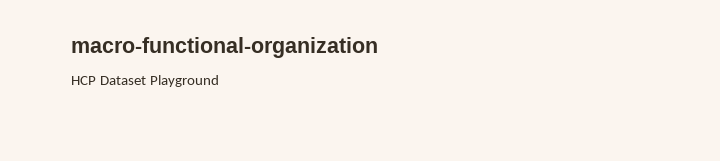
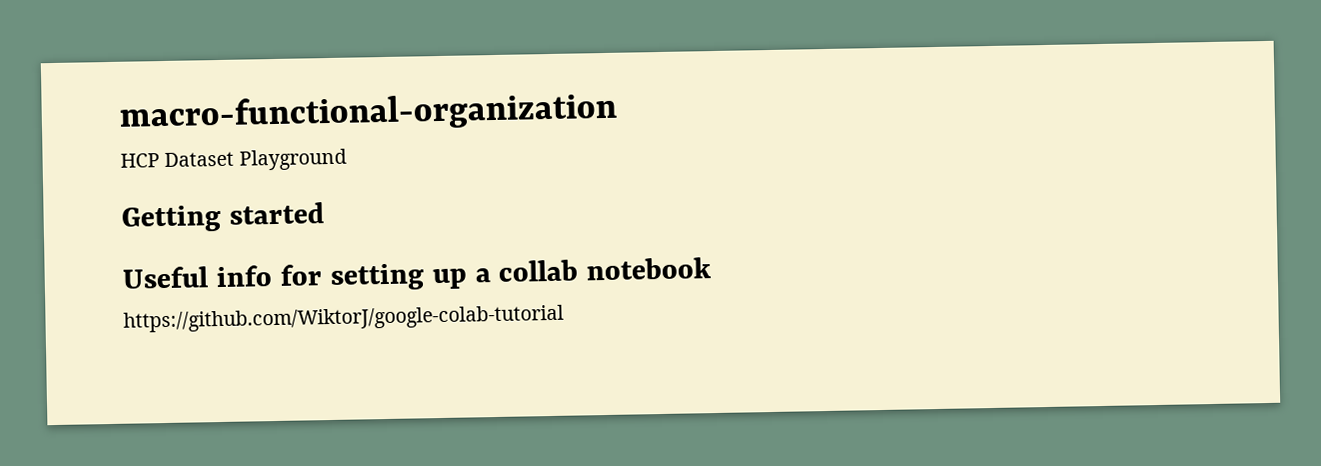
(219, 81) none -> [121,202,325,233] [122,257,712,292] [123,304,564,333] // Getting started // Useful info for setting up a collab notebook // https://github.com/WiktorJ/google-colab-tutorial

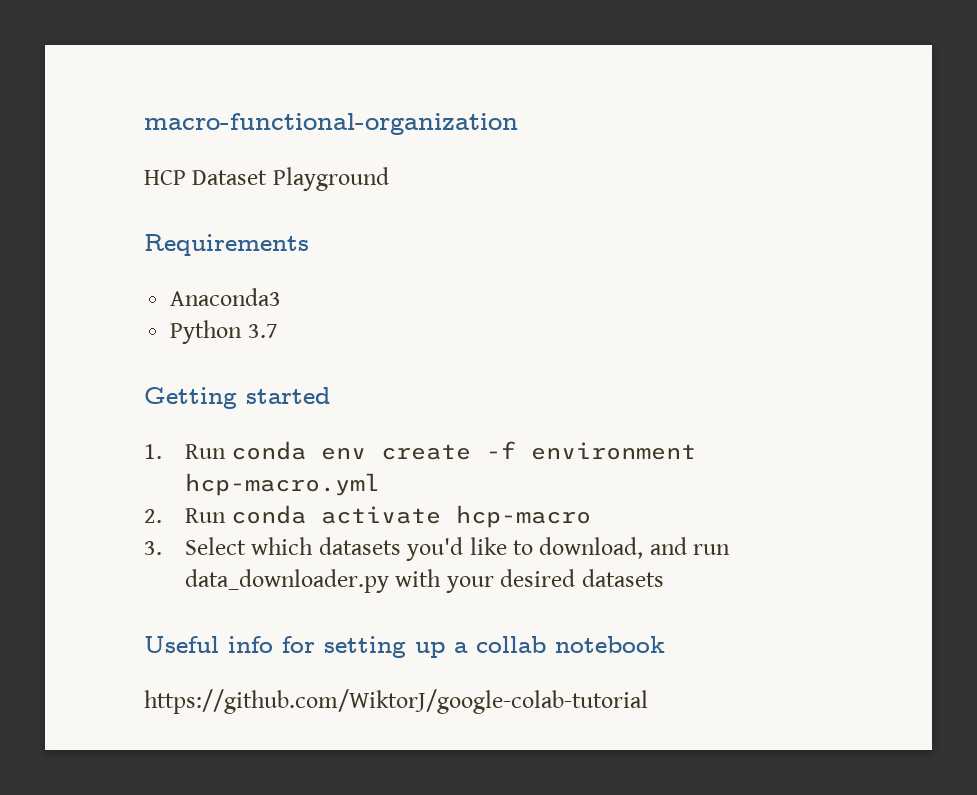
[121,202,325,233] Getting started -> [144,234,309,256] [170,288,282,306] [170,320,278,344] [144,387,330,409] [144,441,697,460] [184,473,380,496] [144,505,592,528] [144,537,731,561] [184,569,664,593] Requirements // Anaconda3 // Python 3.7 // Getting started // 1. Run conda env create -f environment hcp-macro.yml // 2. Run conda activate hcp-macro // 3. Select which datasets you'd like to download, and run data_downloader.py with your desired datasets

